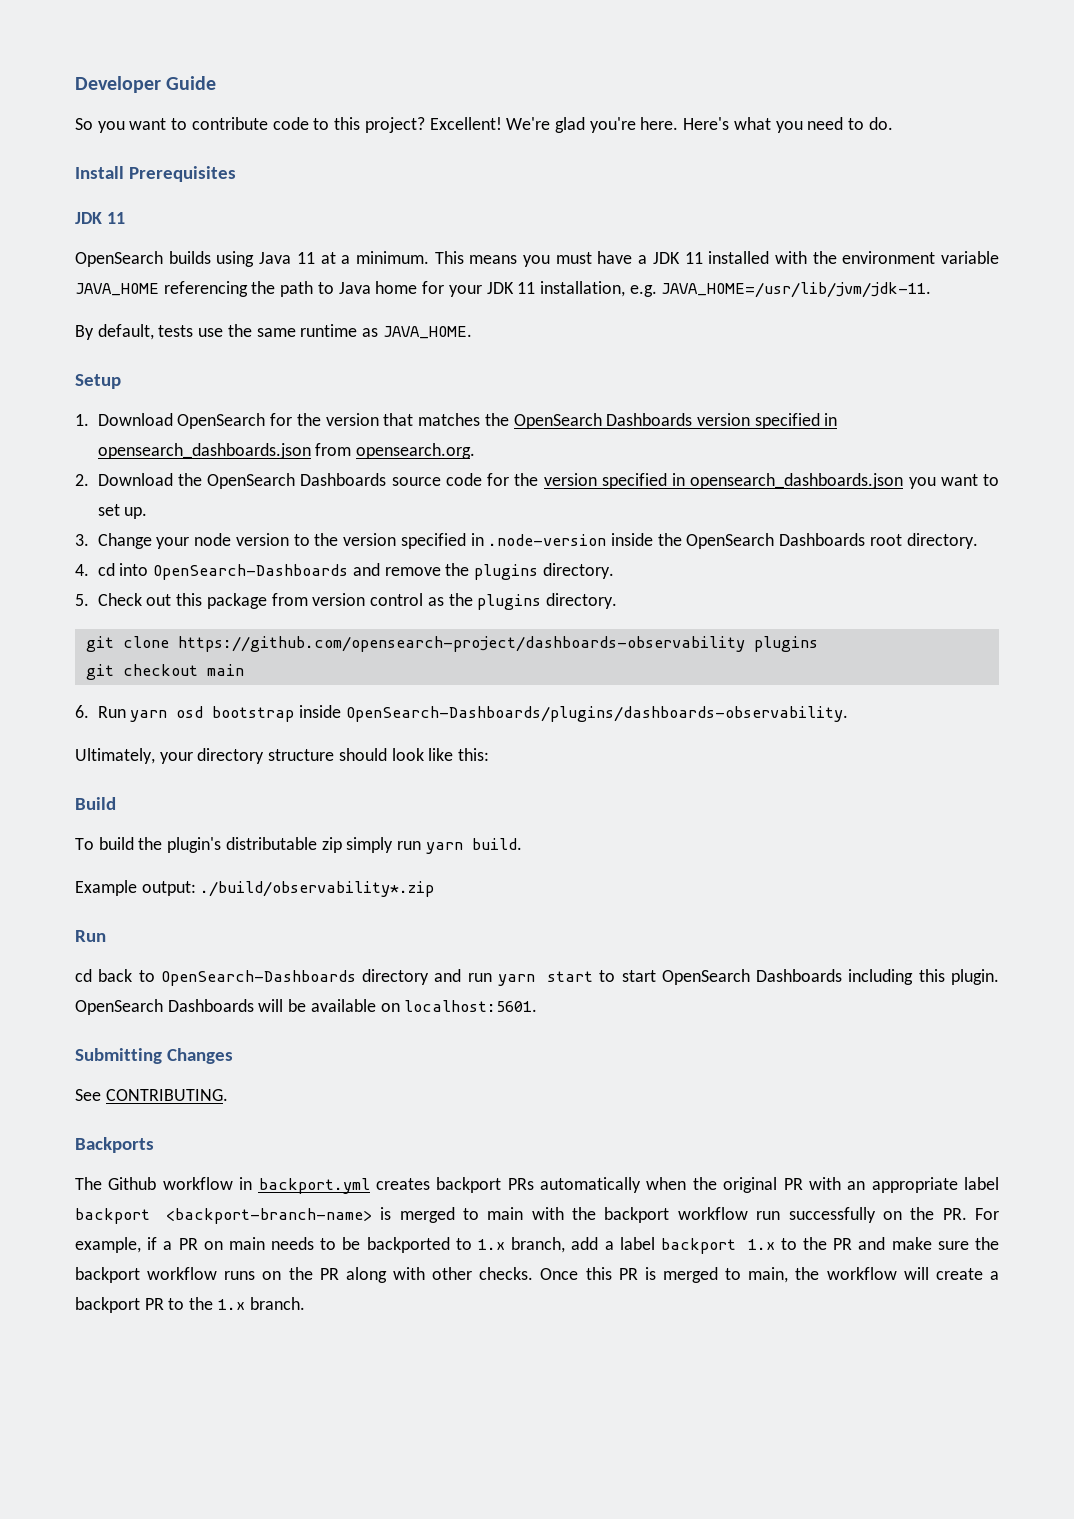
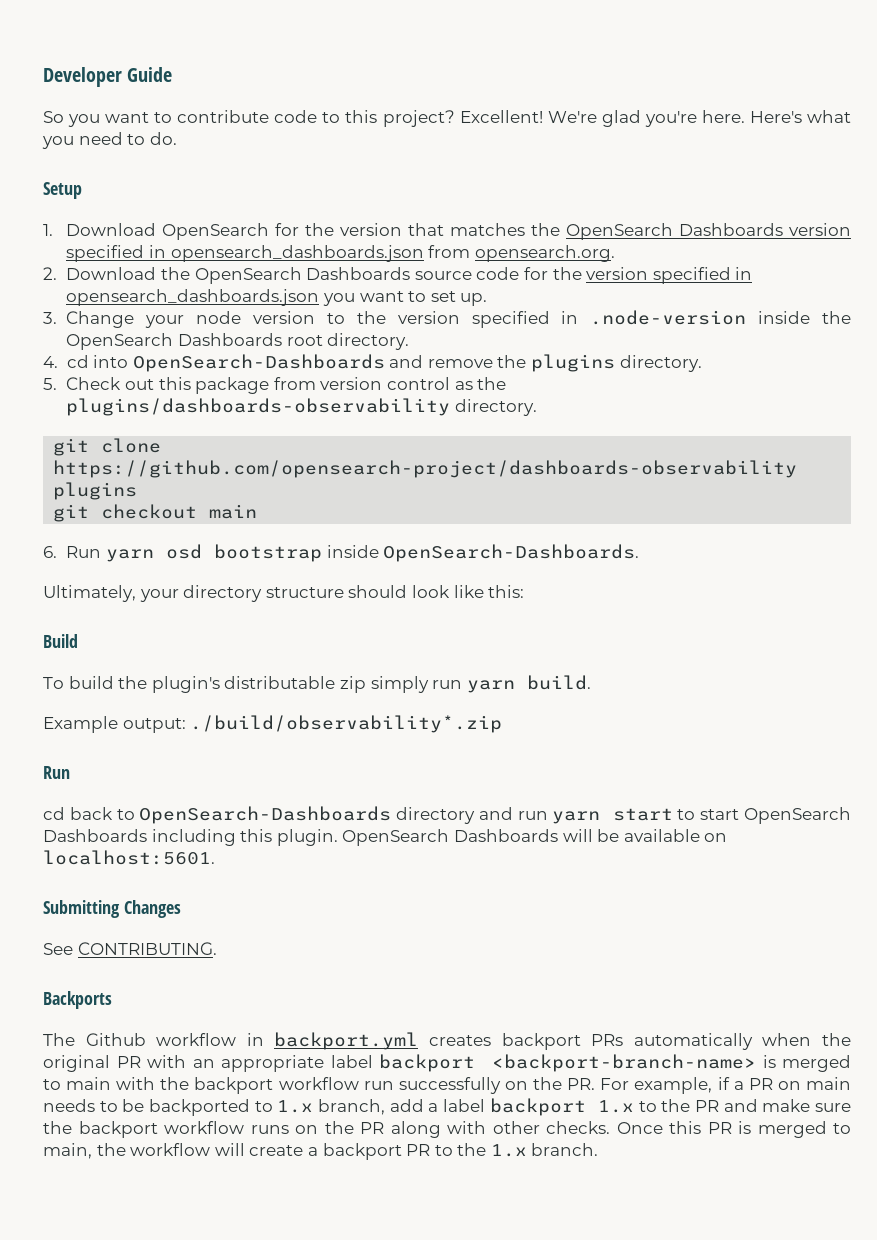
[75,166,236,182] [75,212,125,224] [75,251,1000,267] [75,281,932,298] [75,324,472,340] // Install Prerequisites // JDK 11 // OpenSearch builds using Java 11 at a minimum. This means you must have a JDK 11 installed with the environment variable JAVA_HOME referencing the path to Java home for your JDK 11 installation, e.g. JAVA_HOME=/usr/lib/jvm/jdk-11. // By default, tests use the same runtime as JAVA_HOME. -> (177, 138) none
[477,594,542,610] plugins -> [66,398,451,416] plugins/dashboards-observability
[345,706,848,722] OpenSearch-Dashboards/plugins/dashboards-observability. -> [383,544,640,562] OpenSearch-Dashboards.

